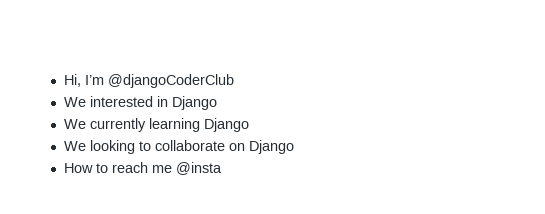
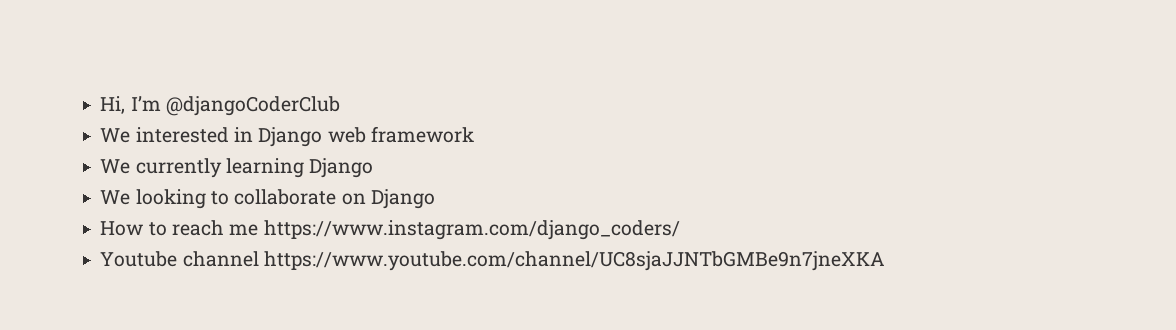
(217, 103) none -> [327,126,474,143] web framework
[175,162,222,175] @insta -> [263,220,680,240] [100,251,885,271] https://www.instagram.com/django_coders/ // Youtube channel https://www.youtube.com/channel/UC8sjaJJNTbGMBe9n7jneXKA

